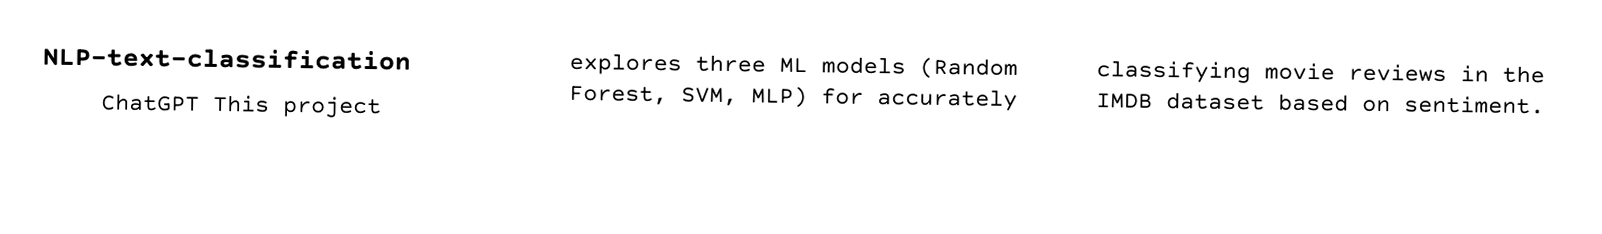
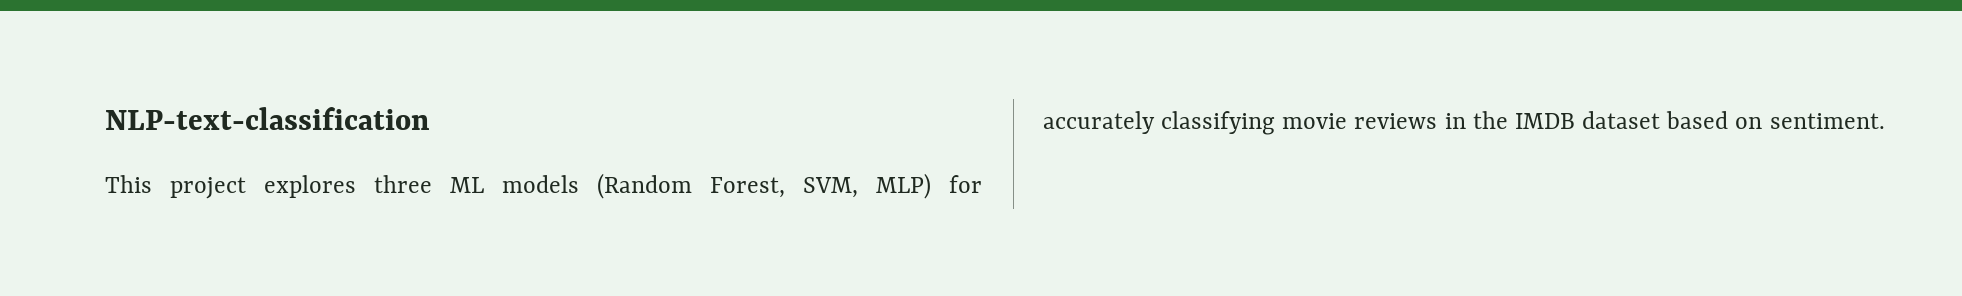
[100,93,200,112] ChatGPT -> (430, 118) none

